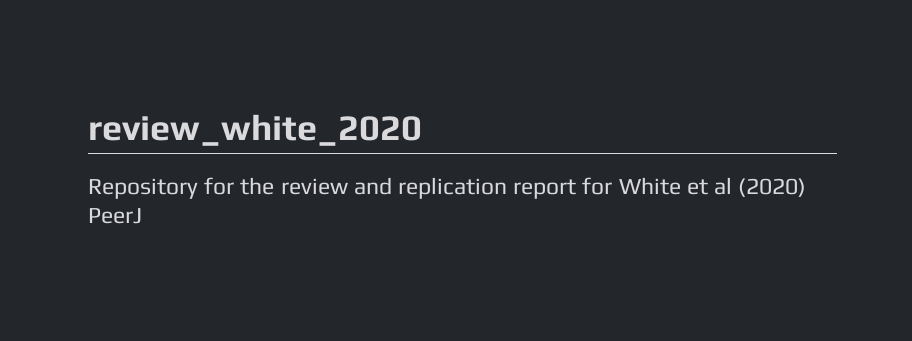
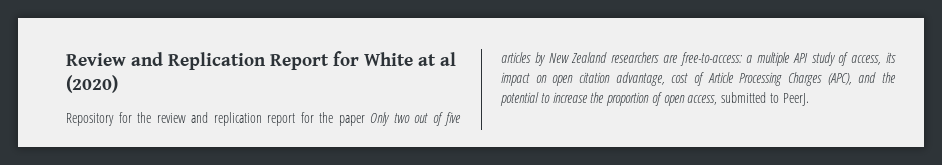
[88,114,422,146] review_white_2020 -> [66,51,456,70] [66,75,118,93] Review and Replication Report for White at al (2020)
[618,177,807,197] [88,208,142,224] White et al (2020) PeerJ -> [319,112,461,126] [501,52,896,66] [501,72,896,86] [500,92,809,106] the paper Only two out of five articles by New Zealand researchers are free-to-access: a multiple API study of access, its impact on open citation advantage, cost of Article Processing Charges (APC), and the potential to increase the proportion of open access, submitted to PeerJ.

